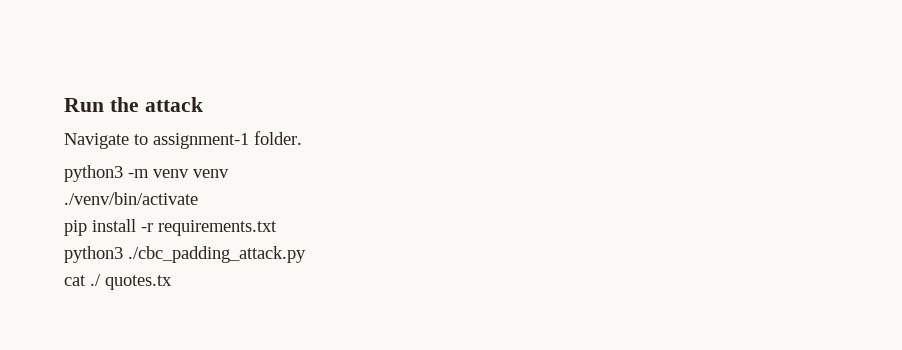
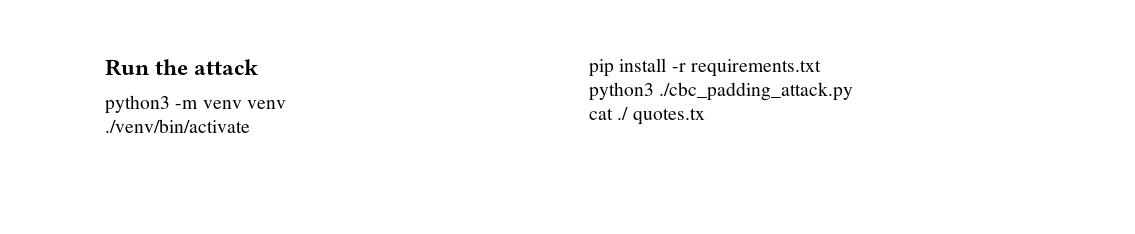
[64,131,302,149] // Navigate to assignment-1 folder. -> (259, 67) none

